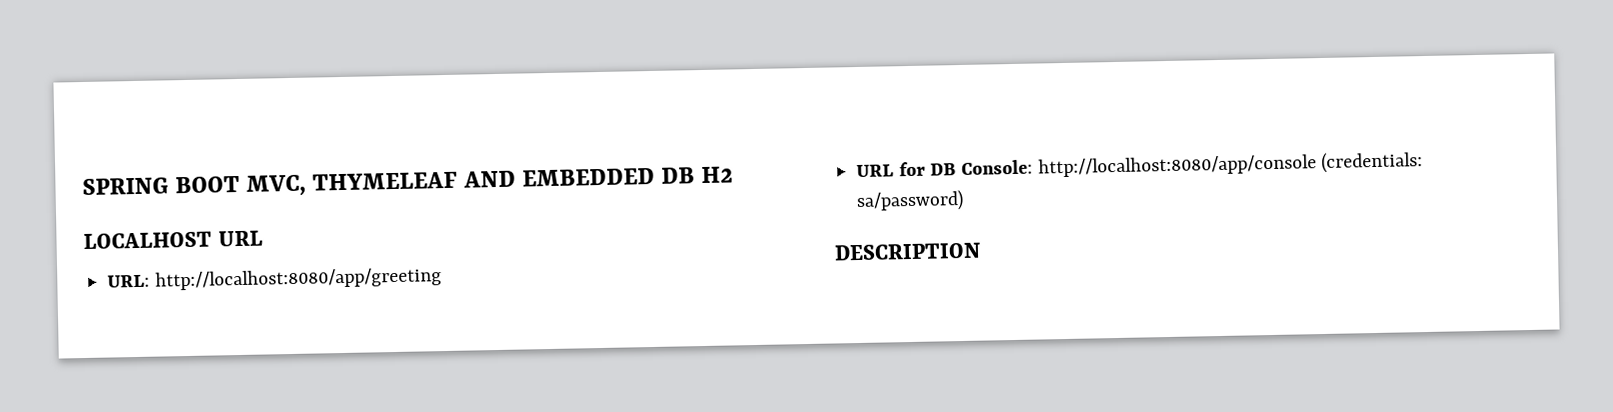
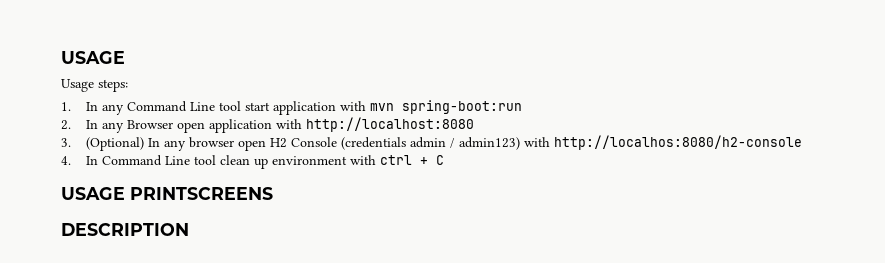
[82,166,734,197] [83,230,263,250] [107,267,442,291] [856,151,1424,178] [856,189,965,213] SPRING BOOT MVC, THYMELEAF AND EMBEDDED DB H2 // LOCALHOST URL // URL: http://localhost:8080/app/greeting // URL for DB Console: http://localhost:8080/app/console (credentials: sa/password) -> [61,51,125,64] [61,79,128,92] [61,100,523,115] [61,117,475,133] [61,135,803,151] [61,155,445,169] [61,187,273,200] USAGE // Usage steps: // 1. In any Command Line tool start application with mvn spring-boot:run // 2. In any Browser open application with http://localhost:8080 // 3. (Optional) In any browser open H2 Console (credentials admin / admin123) with http://localhos:8080/h2-console // 4. In Command Line tool clean up environment with ctrl + C // USAGE PRINTSCREENS

